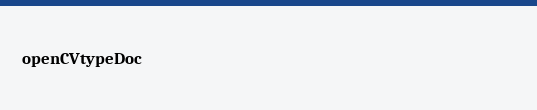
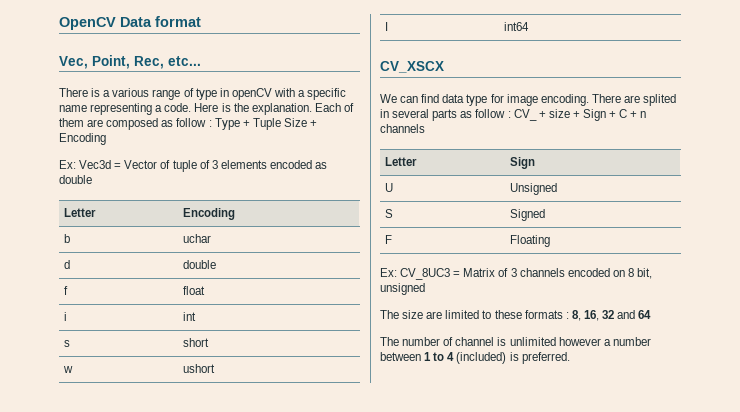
[22,53,142,67] openCVtypeDoc -> [59,16,201,30] [59,55,201,69] [59,88,347,100] [59,103,354,115] [59,118,318,130] [59,133,106,145] [59,160,328,172] [59,175,92,184] [63,208,96,217] [182,208,235,220] [63,234,70,243] [182,234,211,243] [63,260,70,269] [182,260,216,269] [63,286,68,295] [182,286,205,295] [63,312,67,321] [182,312,196,321] [63,340,70,347] [182,338,209,347] [62,366,73,373] [182,364,215,373] [384,22,388,31] [503,22,529,31] [380,61,444,73] [380,94,677,106] [380,109,647,121] [380,124,425,133] [384,157,417,166] [509,157,535,169] [384,183,393,192] [509,183,557,195] [384,209,393,218] [509,209,545,221] [384,235,392,244] [509,235,550,247] [380,268,653,280] [380,283,425,295] [380,310,652,321] [380,337,651,346] [380,352,570,364] OpenCV Data format // Vec, Point, Rec, etc... // There is a various range of type in openCV with a specific name representing a code. Here is the explanation. Each of them are composed as follow : Type + Tuple Size + Encoding // Ex: Vec3d = Vector of tuple of 3 elements encoded as double // Letter | Encoding // b | uchar // d | double // f | float // i | int // s | short // w | ushort // I | int64 // CV_XSCX // We can find data type for image encoding. There are splited in several parts as follow : CV_ + size + Sign + C + n channels // Letter | Sign // U | Unsigned // S | Signed // F | Floating // Ex: CV_8UC3 = Matrix of 3 channels encoded on 8 bit, unsigned // The size are limited to these formats : 8, 16, 32 and 64 // The number of channel is unlimited however a number between 1 to 4 (included) is preferred.

